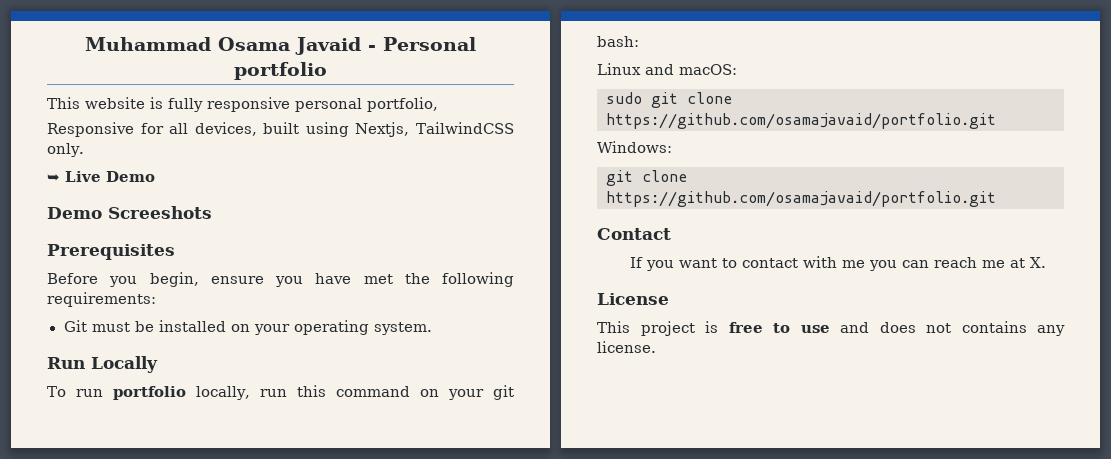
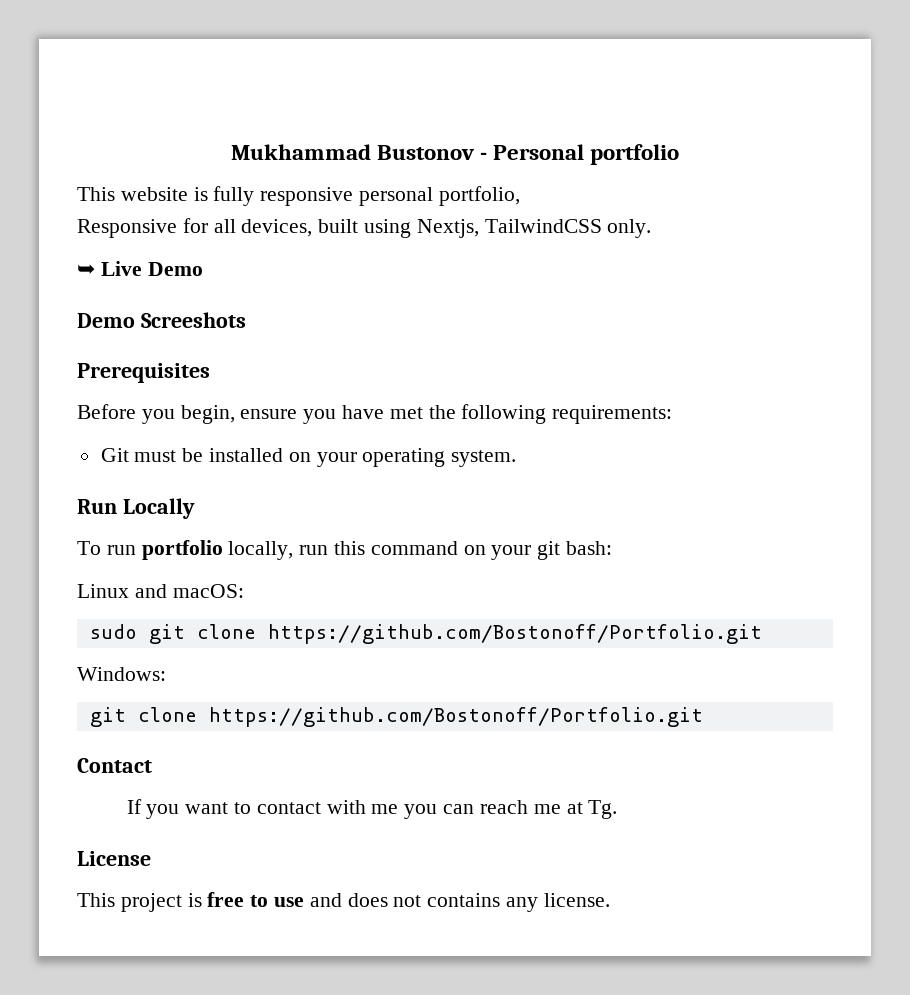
[85,37,361,55] Muhammad Osama Javaid -> [230,144,474,160] Mukhammad Bustonov
[606,113,996,129] https://github.com/osamajavaid/portfolio.git -> [267,624,762,644] https://github.com/Bostonoff/Portfolio.git
[606,191,996,207] https://github.com/osamajavaid/portfolio.git -> [208,707,703,727] https://github.com/Bostonoff/Portfolio.git
[1030,257,1047,268] X. -> [588,800,618,819] Tg.

